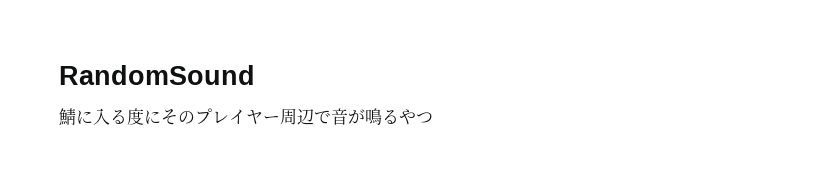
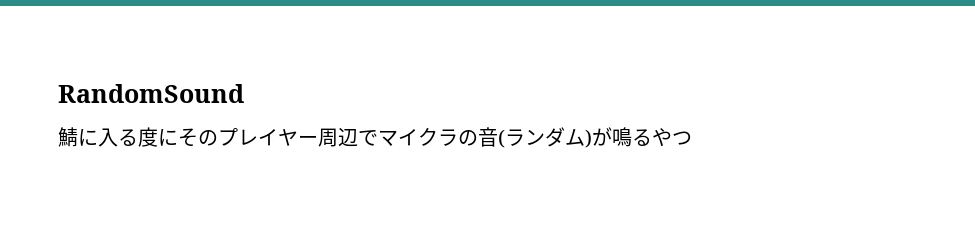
[331,108,348,125] 音 -> [378,127,592,148] マイクラの音(ランダム)

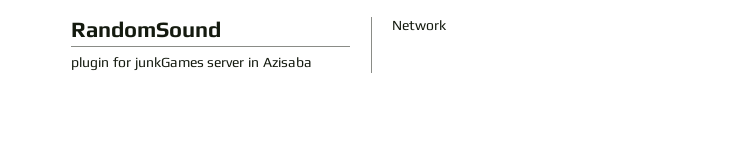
[58,127,692,148] 鯖に入る度にそのプレイヤー周辺でマイクラの音(ランダム)が鳴るやつ -> [71,57,312,71] [392,20,447,31] plugin for junkGames server in Azisaba Network

